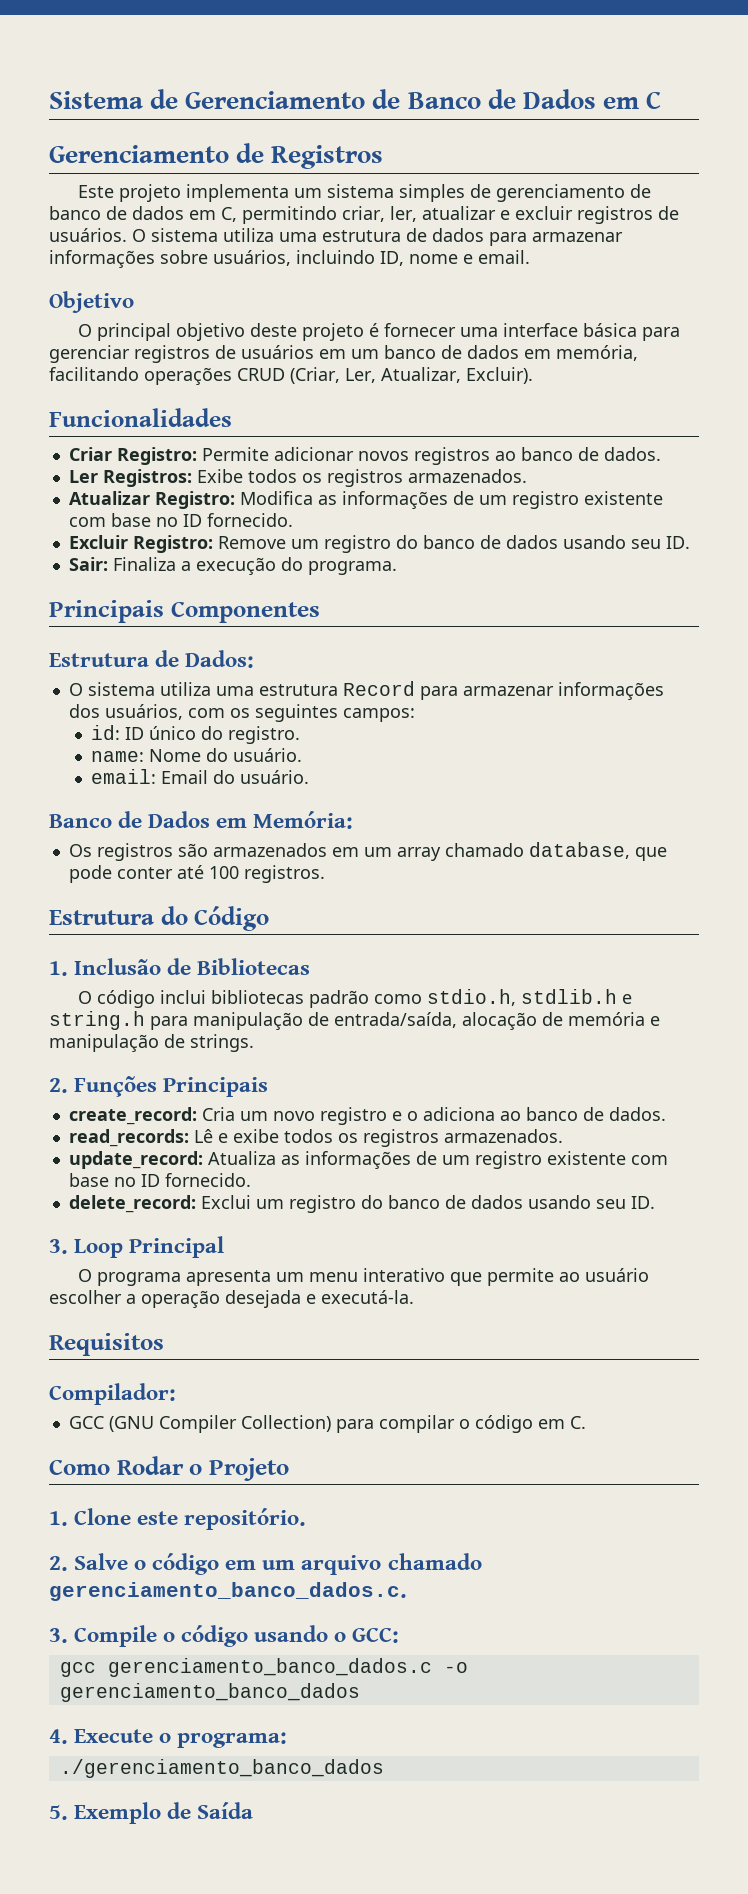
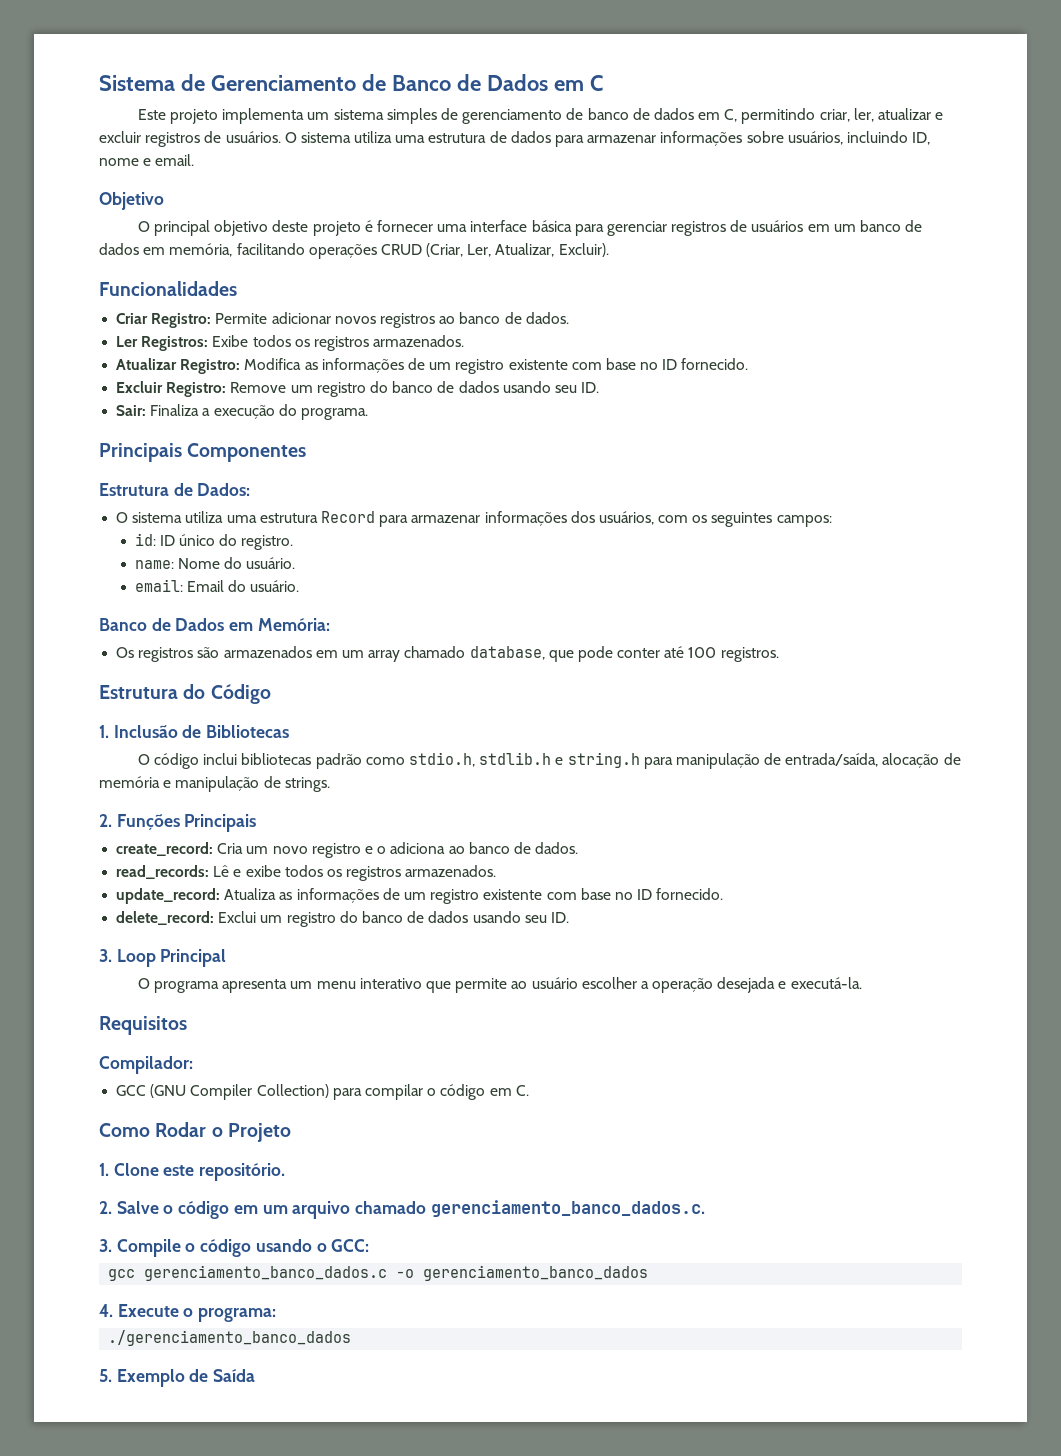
[49,143,384,169] // Gerenciamento de Registros -> (603, 83) none

